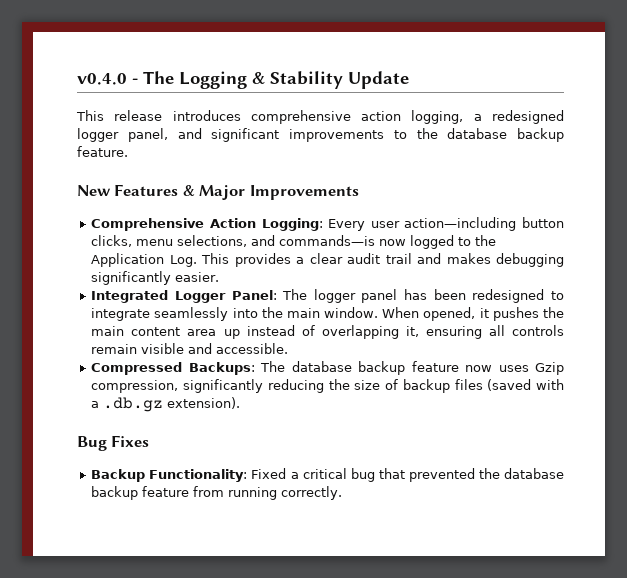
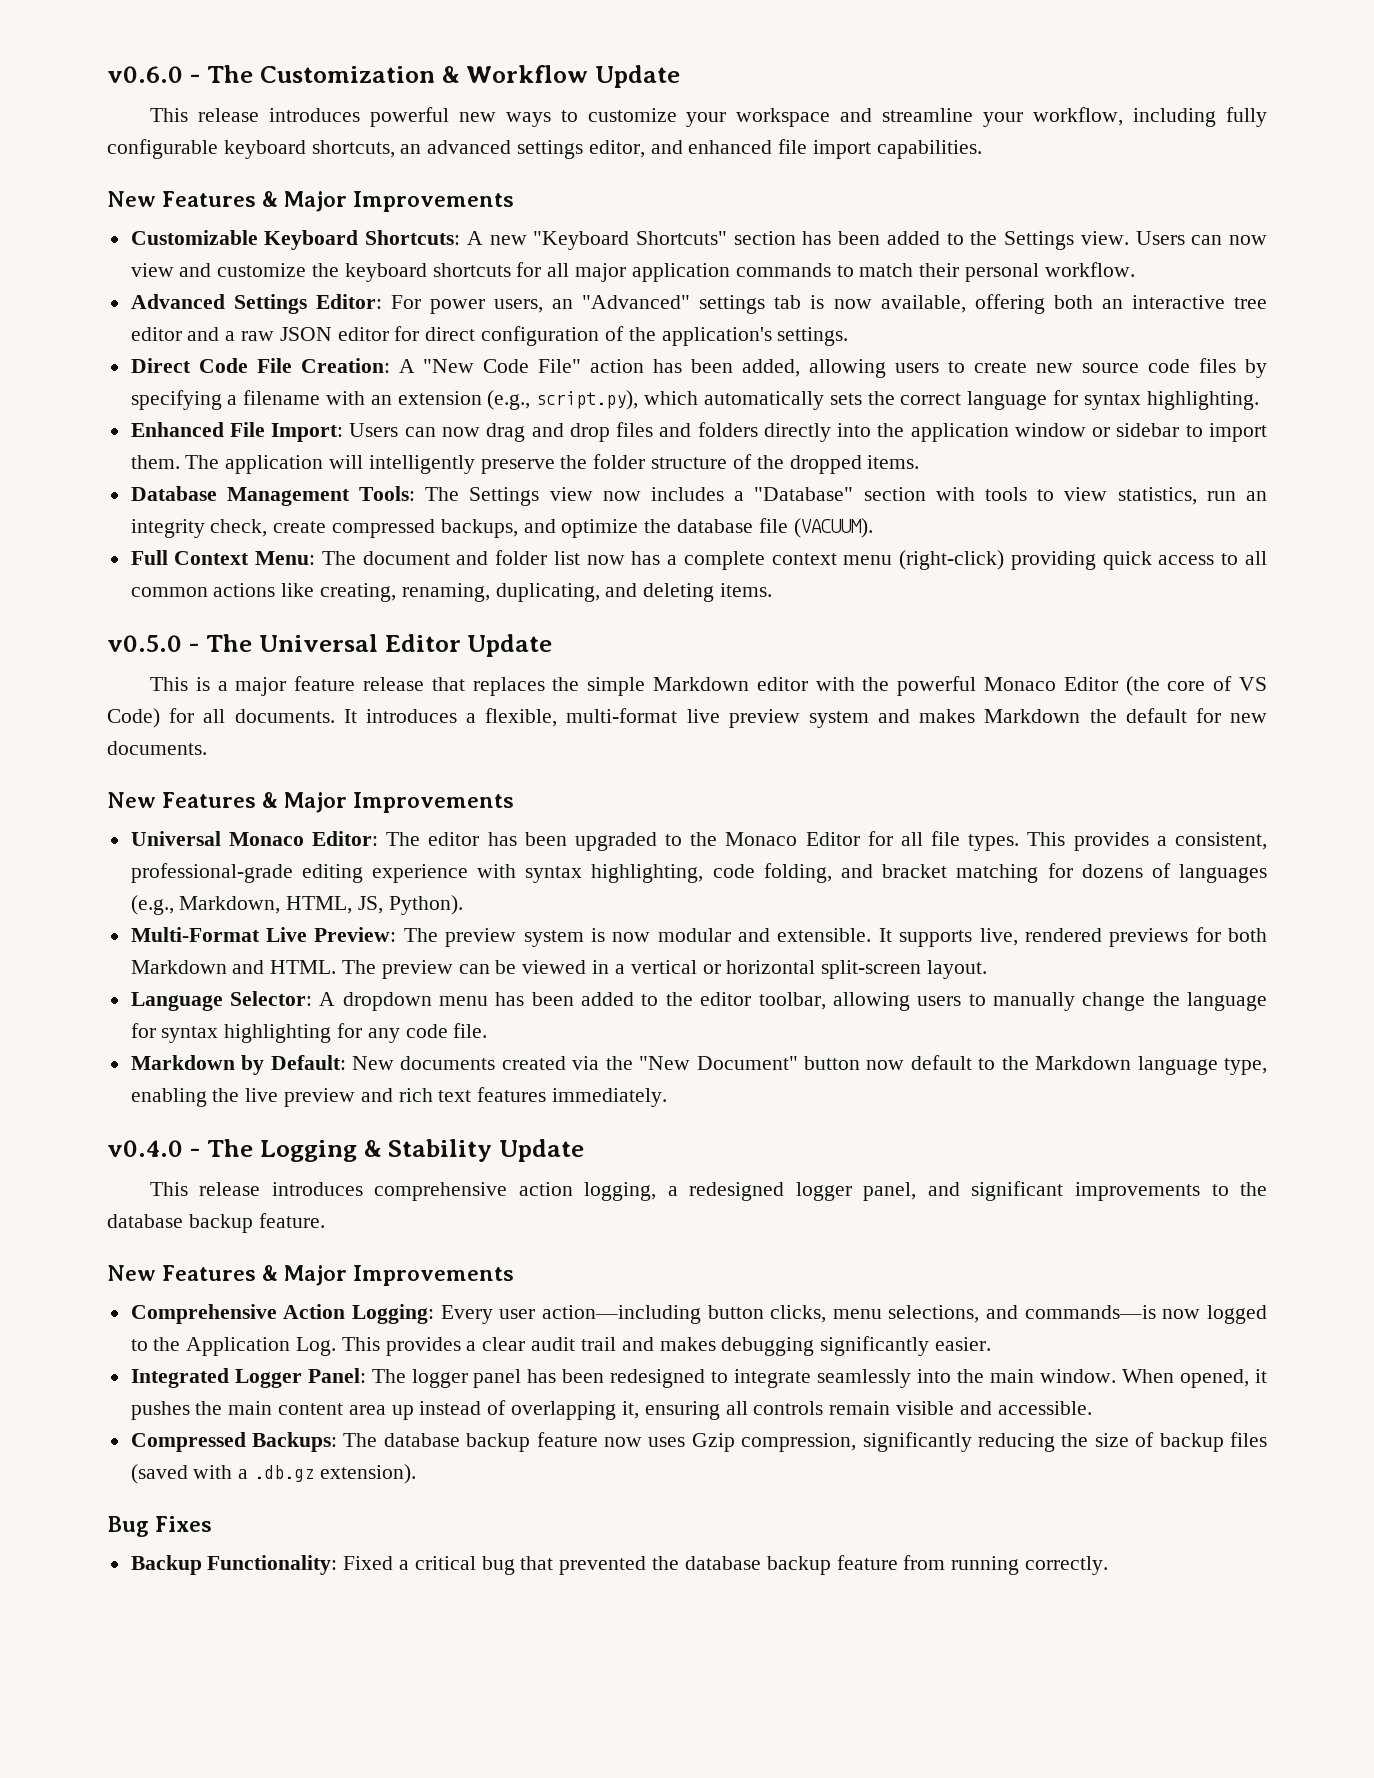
(77, 79) none -> [107,65,681,88] [149,107,1267,127] [107,139,982,159] [107,191,515,212] [130,230,1268,250] [130,262,1135,282] [130,294,1268,314] [130,326,849,346] [130,358,1267,378] [130,390,1259,410] [130,422,1267,442] [130,454,920,474] [130,486,1268,506] [130,518,873,538] [130,550,1267,570] [130,583,773,602] [107,634,553,657] [149,676,1267,696] [107,708,1267,728] [107,741,207,755] [107,792,515,813] [130,831,1267,851] [130,863,1267,883] [130,895,463,915] [130,927,1267,947] [130,960,987,979] [130,991,1267,1011] [130,1023,488,1043] [130,1055,1267,1075] [130,1087,668,1107] v0.6.0 - The Customization & Workflow Update // This release introduces powerful new ways to customize your workspace and streamline your workflow, including fully configurable keyboard shortcuts, an advanced settings editor, and enhanced file import capabilities. // New Features & Major Improvements // Customizable Keyboard Shortcuts: A new "Keyboard Shortcuts" section has been added to the Settings view. Users can now view and customize the keyboard shortcuts for all major application commands to match their personal workflow. // Advanced Settings Editor: For power users, an "Advanced" settings tab is now available, offering both an interactive tree editor and a raw JSON editor for direct configuration of the application's settings. // Direct Code File Creation: A "New Code File" action has been added, allowing users to create new source code files by specifying a filename with an extension (e.g., script.py), which automatically sets the correct language for syntax highlighting. // Enhanced File Import: Users can now drag and drop files and folders directly into the application window or sidebar to import them. The application will intelligently preserve the folder structure of the dropped items. // Database Management Tools: The Settings view now includes a "Database" section with tools to view statistics, run an integrity check, create compressed backups, and optimize the database file (VACUUM). // Full Context Menu: The document and folder list now has a complete context menu (right-click) providing quick access to all common actions like creating, renaming, duplicating, and deleting items. // v0.5.0 - The Universal Editor Update // This is a major feature release that replaces the simple Markdown editor with the powerful Monaco Editor (the core of VS Code) for all documents. It introduces a flexible, multi-format live preview system and makes Markdown the default for new documents. // New Features & Major Improvements // Universal Monaco Editor: The editor has been upgraded to the Monaco Editor for all file types. This provides a consistent, professional-grade editing experience with syntax highlighting, code folding, and bracket matching for dozens of languages (e.g., Markdown, HTML, JS, Python). // Multi-Format Live Preview: The preview system is now modular and extensible. It supports live, rendered previews for both Markdown and HTML. The preview can be viewed in a vertical or horizontal split-screen layout. // Language Selector: A dropdown menu has been added to the editor toolbar, allowing users to manually change the language for syntax highlighting for any code file. // Markdown by Default: New documents created via the "New Document" button now default to the Markdown language type, enabling the live preview and rich text features immediately. //

